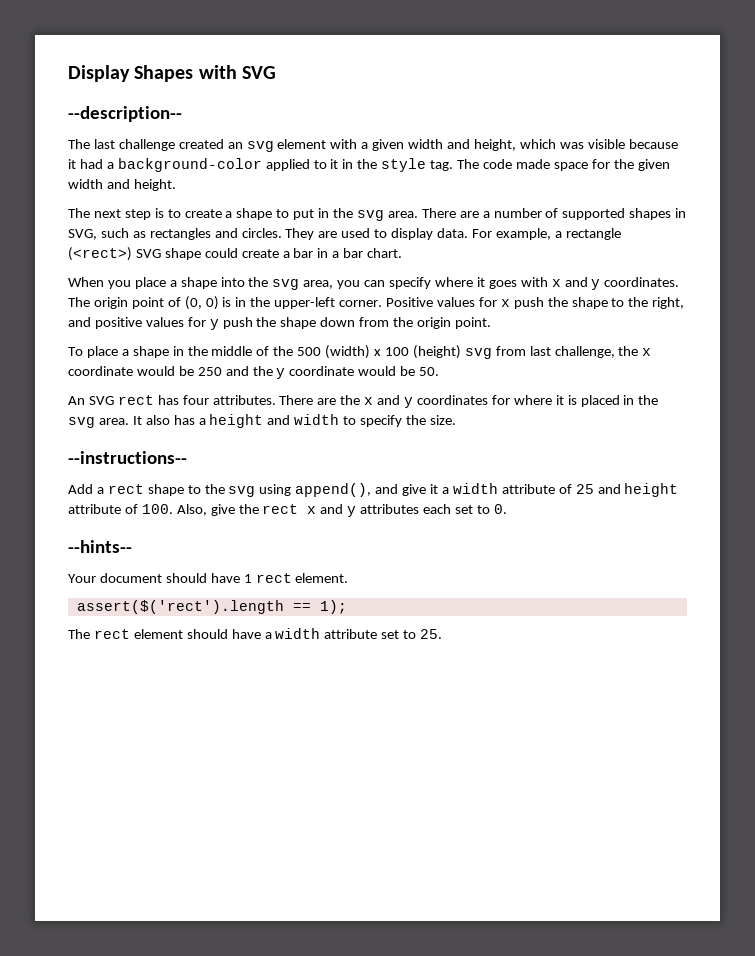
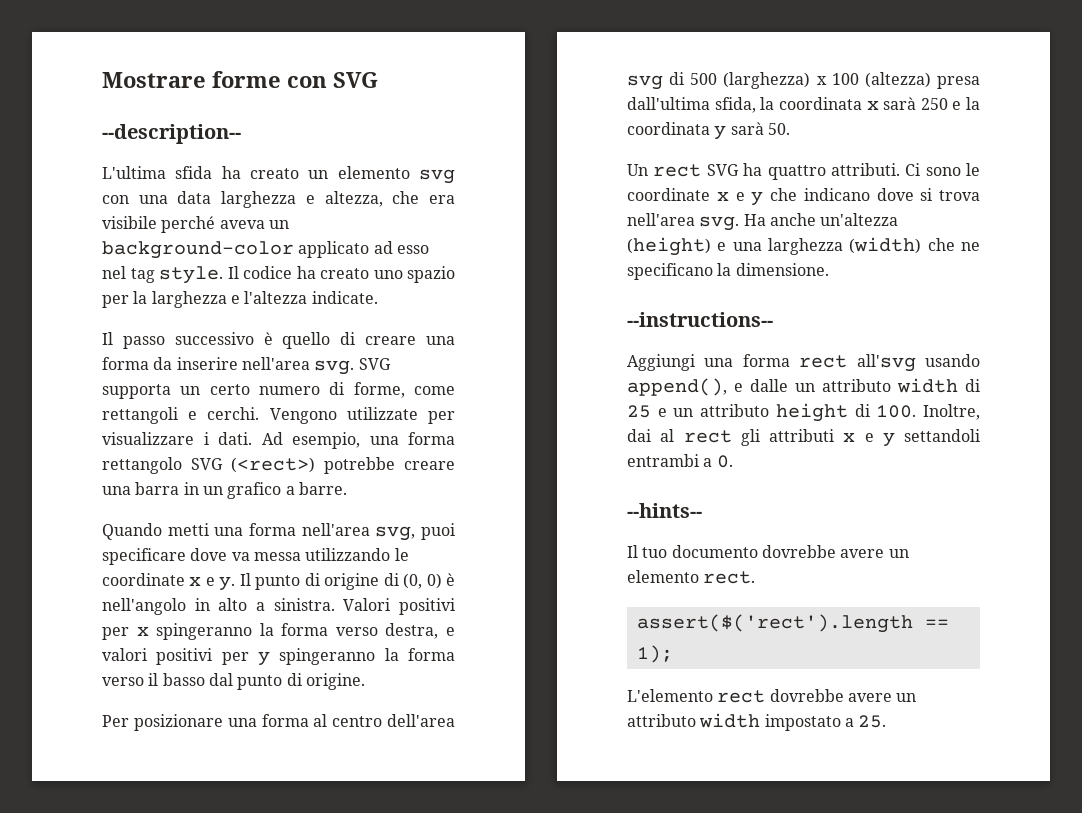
[68,65,237,82] Display Shapes with -> [102,71,327,88] Mostrare forme con
[68,139,678,152] [68,158,670,172] [68,179,176,191] [68,208,687,221] [68,228,621,240] [68,247,403,261] [68,277,680,290] [68,296,685,310] [68,317,491,330] [68,345,652,359] [68,366,440,379] [68,395,659,408] [68,414,456,428] [68,451,187,464] [68,483,679,497] [68,504,507,517] [68,540,132,553] [68,573,349,583] [76,600,347,614] [68,628,417,639] The last challenge created an svg element with a given width and height, which was visible because it had a background-color applied to it in the style tag. The code made space for the given width and height. // The next step is to create a shape to put in the svg area. There are a number of supported shapes in SVG, such as rectangles and circles. They are used to display data. For example, a rectangle (<rect>) SVG shape could create a bar in a bar chart. // When you place a shape into the svg area, you can specify where it goes with x and y coordinates. The origin point of (0, 0) is in the upper-left corner. Positive values for x push the shape to the right, and positive values for y push the shape down from the origin point. // To place a shape in the middle of the 500 (width) x 100 (height) svg from last challenge, the x coordinate would be 250 and the y coordinate would be 50. // An SVG rect has four attributes. There are the x and y coordinates for where it is placed in the svg area. It also has a height and width to specify the size. // --instructions-- // Add a rect shape to the svg using append(), and give it a width attribute of 25 and height attribute of 100. Also, give the rect x and y attributes each set to 0. // --hints-- // Your document should have 1 rect element. // assert($('rect').length == 1); // The rect element should have a width attribute set to -> [102,166,455,184] [102,191,455,208] [102,216,289,233] [102,241,429,259] [102,266,455,284] [102,291,378,308] [102,332,455,349] [102,357,391,375] [102,382,455,399] [102,407,456,424] [102,432,455,449] [102,457,455,474] [102,482,347,499] [102,523,455,541] [102,548,409,565] [102,573,455,591] [102,598,455,615] [102,623,455,640] [102,648,455,666] [102,673,365,690] [102,714,456,731] [627,72,980,90] [627,97,980,113] [627,122,790,140] [627,163,980,180] [627,188,980,206] [627,213,899,231] [627,237,980,256] [627,263,829,280] [627,312,773,327] [627,354,980,372] [627,378,980,396] [627,403,980,422] [627,429,980,447] [627,454,733,468] [627,503,702,518] [627,545,909,558] [627,570,756,584] [636,614,949,633] [636,645,673,663] [627,689,917,703] [627,713,854,731] L'ultima sfida ha creato un elemento svg con una data larghezza e altezza, che era visibile perché aveva un background-color applicato ad esso nel tag style. Il codice ha creato uno spazio per la larghezza e l'altezza indicate. // Il passo successivo è quello di creare una forma da inserire nell'area svg. SVG supporta un certo numero di forme, come rettangoli e cerchi. Vengono utilizzate per visualizzare i dati. Ad esempio, una forma rettangolo SVG (<rect>) potrebbe creare una barra in un grafico a barre. // Quando metti una forma nell'area svg, puoi specificare dove va messa utilizzando le coordinate x e y. Il punto di origine di (0, 0) è nell'angolo in alto a sinistra. Valori positivi per x spingeranno la forma verso destra, e valori positivi per y spingeranno la forma verso il basso dal punto di origine. // Per posizionare una forma al centro dell'area svg di 500 (larghezza) x 100 (altezza) presa dall'ultima sfida, la coordinata x sarà 250 e la coordinata y sarà 50. // Un rect SVG ha quattro attributi. Ci sono le coordinate x e y che indicano dove si trova nell'area svg. Ha anche un'altezza (height) e una larghezza (width) che ne specificano la dimensione. // --instructions-- // Aggiungi una forma rect all'svg usando append(), e dalle un attributo width di 25 e un attributo height di 100. Inoltre, dai al rect gli attributi x e y settandoli entrambi a 0. // --hints-- // Il tuo documento dovrebbe avere un elemento rect. // assert($('rect').length == 1); // L'elemento rect dovrebbe avere un attributo width impostato a

